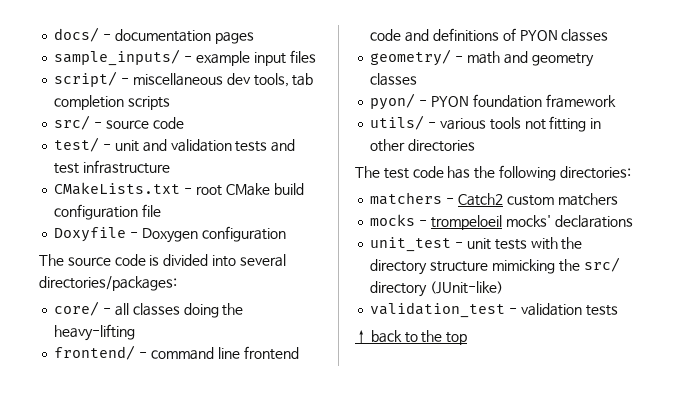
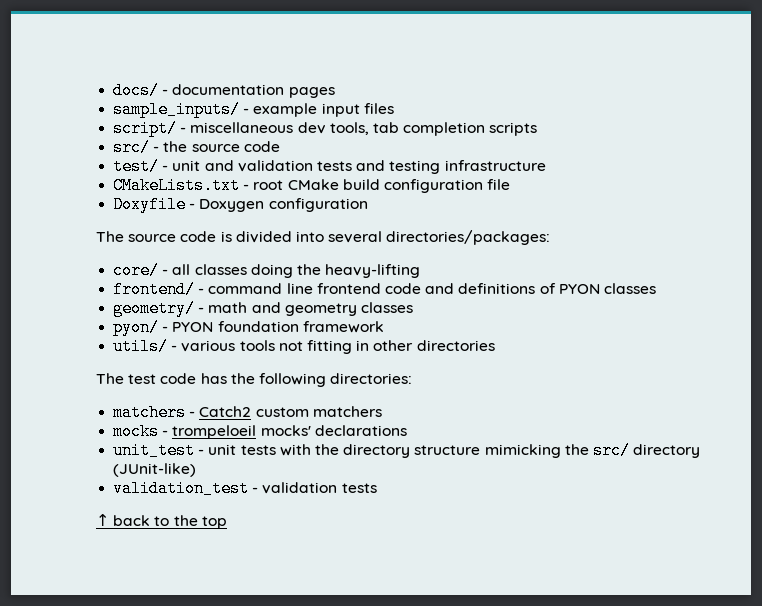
(103, 125) none -> [163,141,188,152] the
[54,163,80,174] test -> [389,160,441,174] testing

